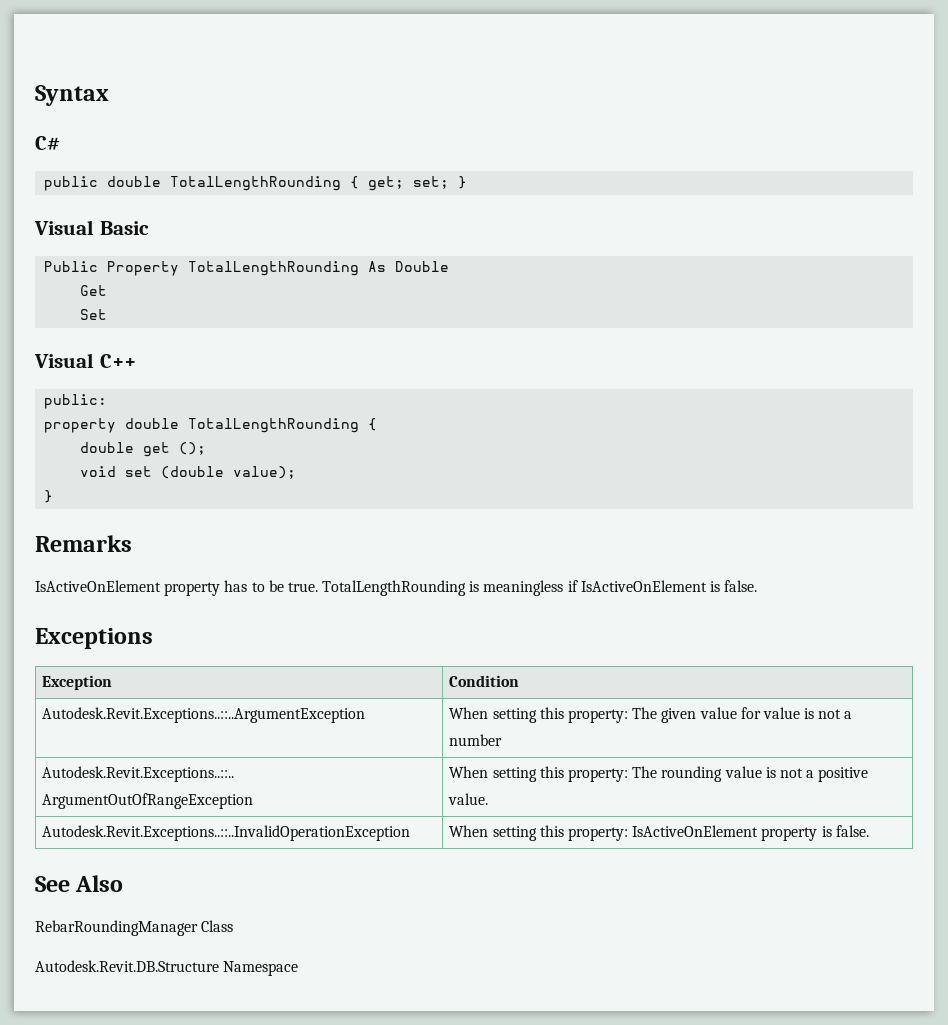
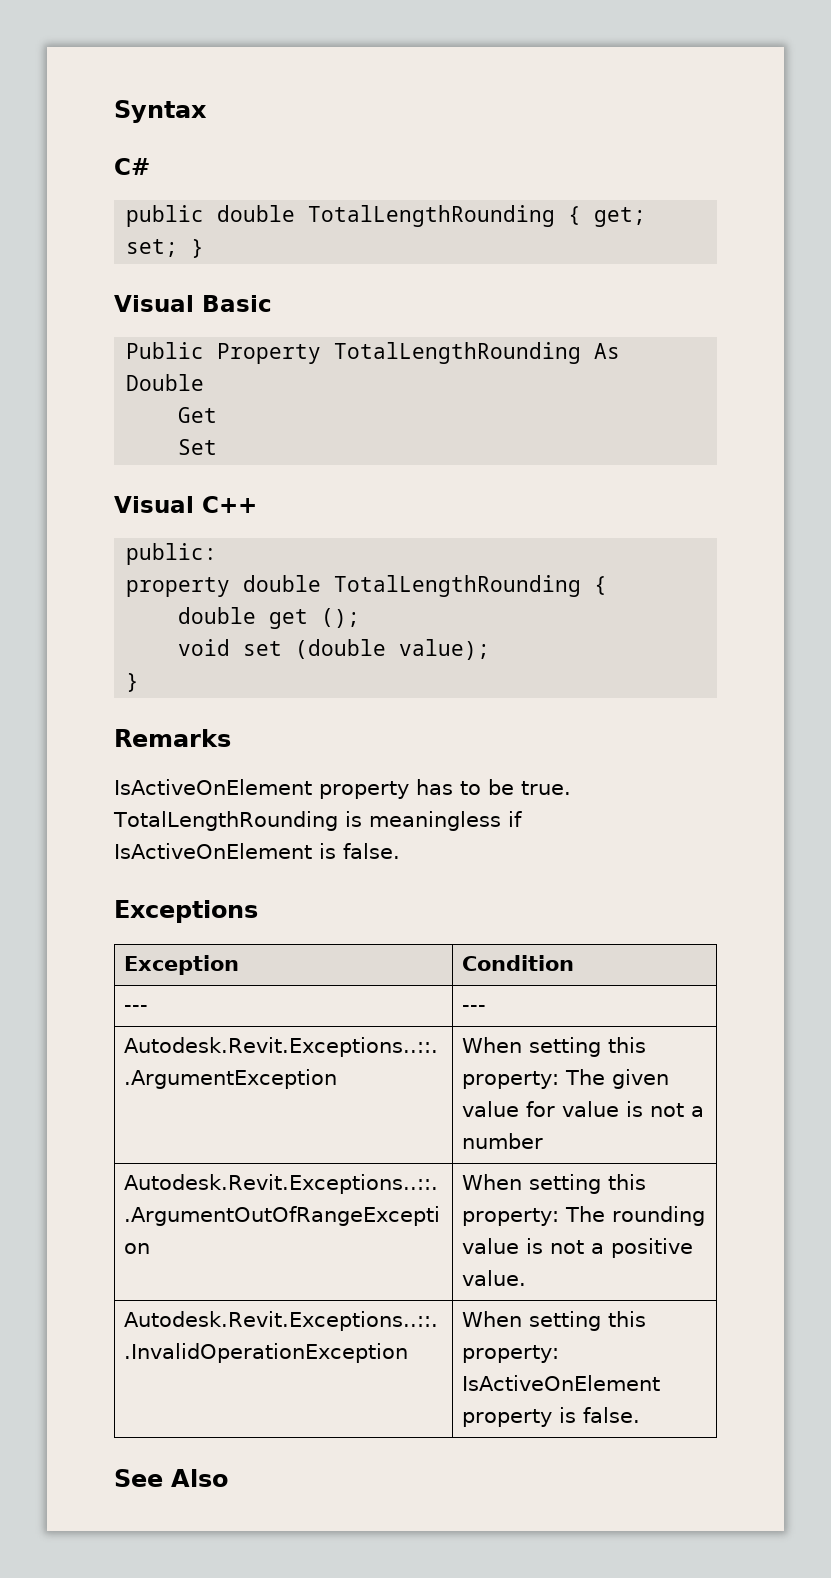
(520, 681) none -> [124,1005,149,1012] [462,1005,487,1012] // --- | ---
[35,920,234,936] [35,960,299,976] // RebarRoundingManager Class // Autodesk.Revit.DB.Structure Namespace -> (228, 1478) none

